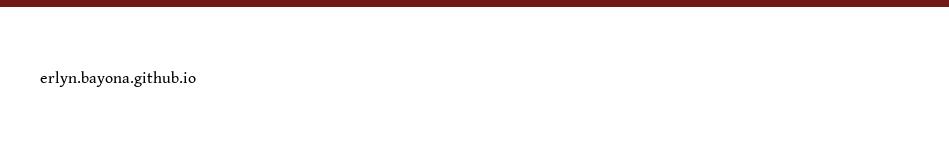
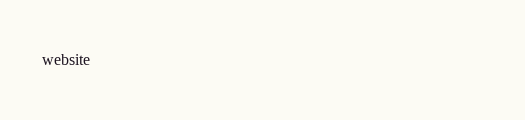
[40,71,196,87] erlyn.bayona.github.io -> [42,54,90,65] website

